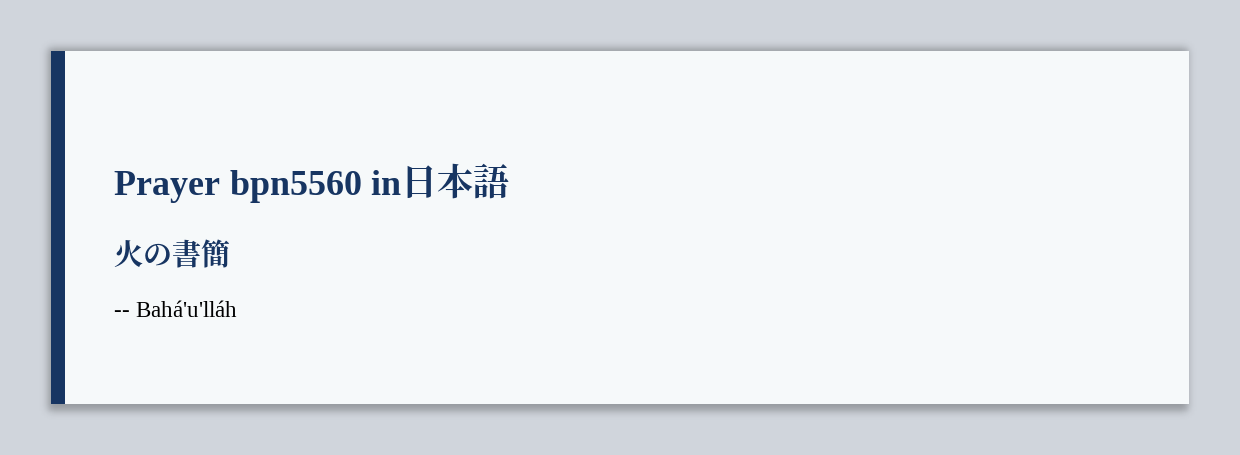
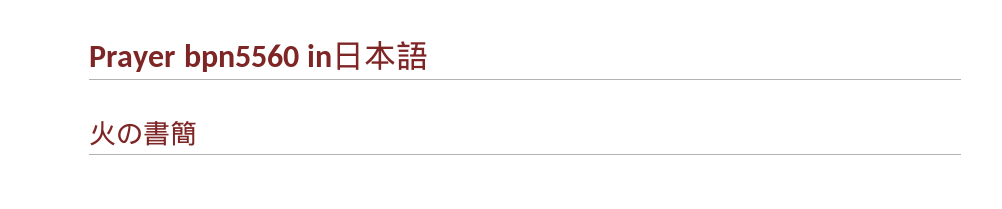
[114,300,238,317] // -- Bahá'u'lláh -> (197, 133) none

